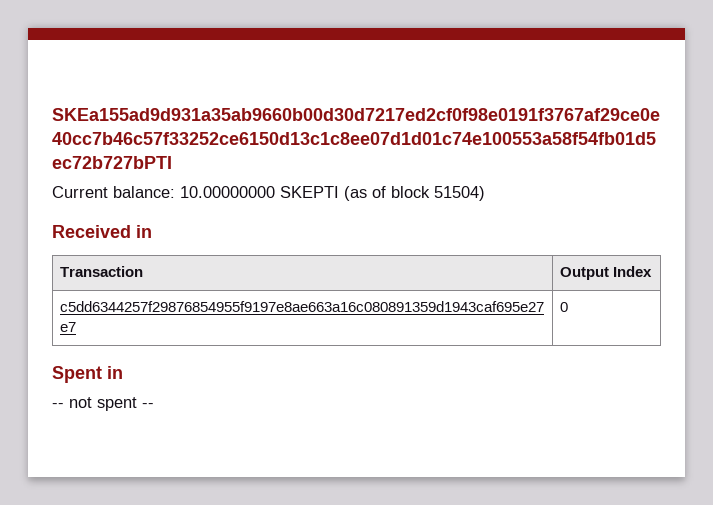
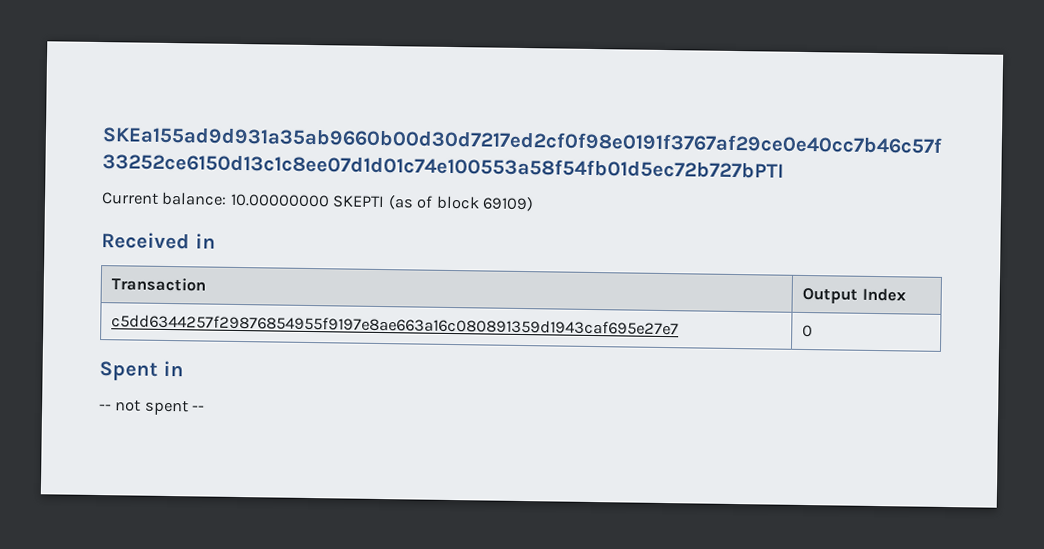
[434,186,485,201] 51504) -> [482,196,535,212] 69109)

